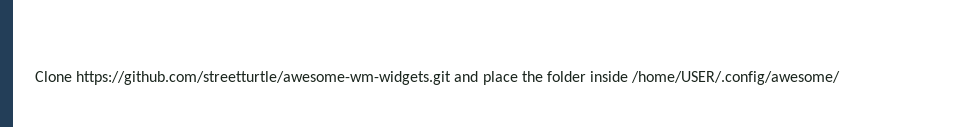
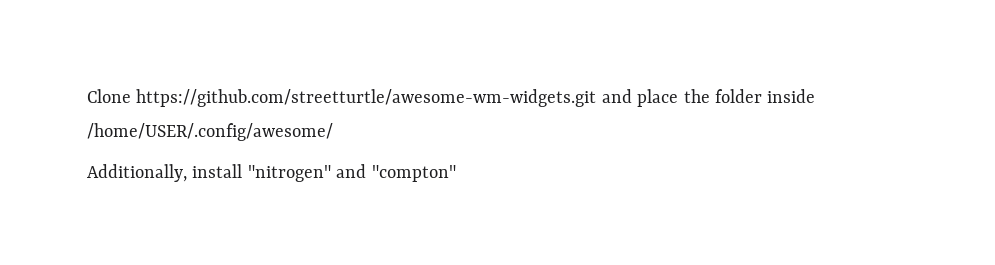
(841, 78) none -> [87,164,456,182] // Additionally, install "nitrogen" and "compton"

